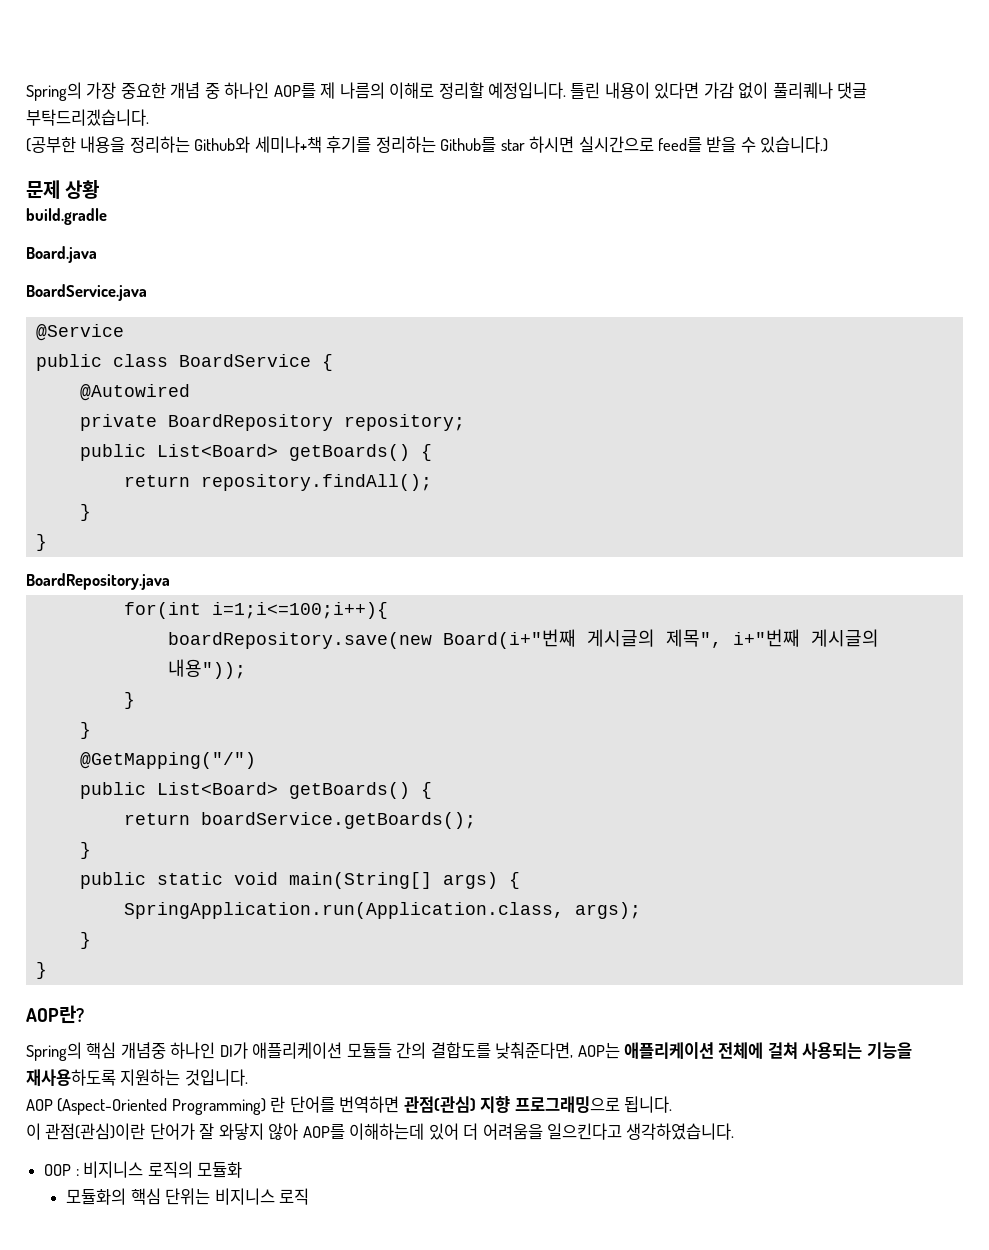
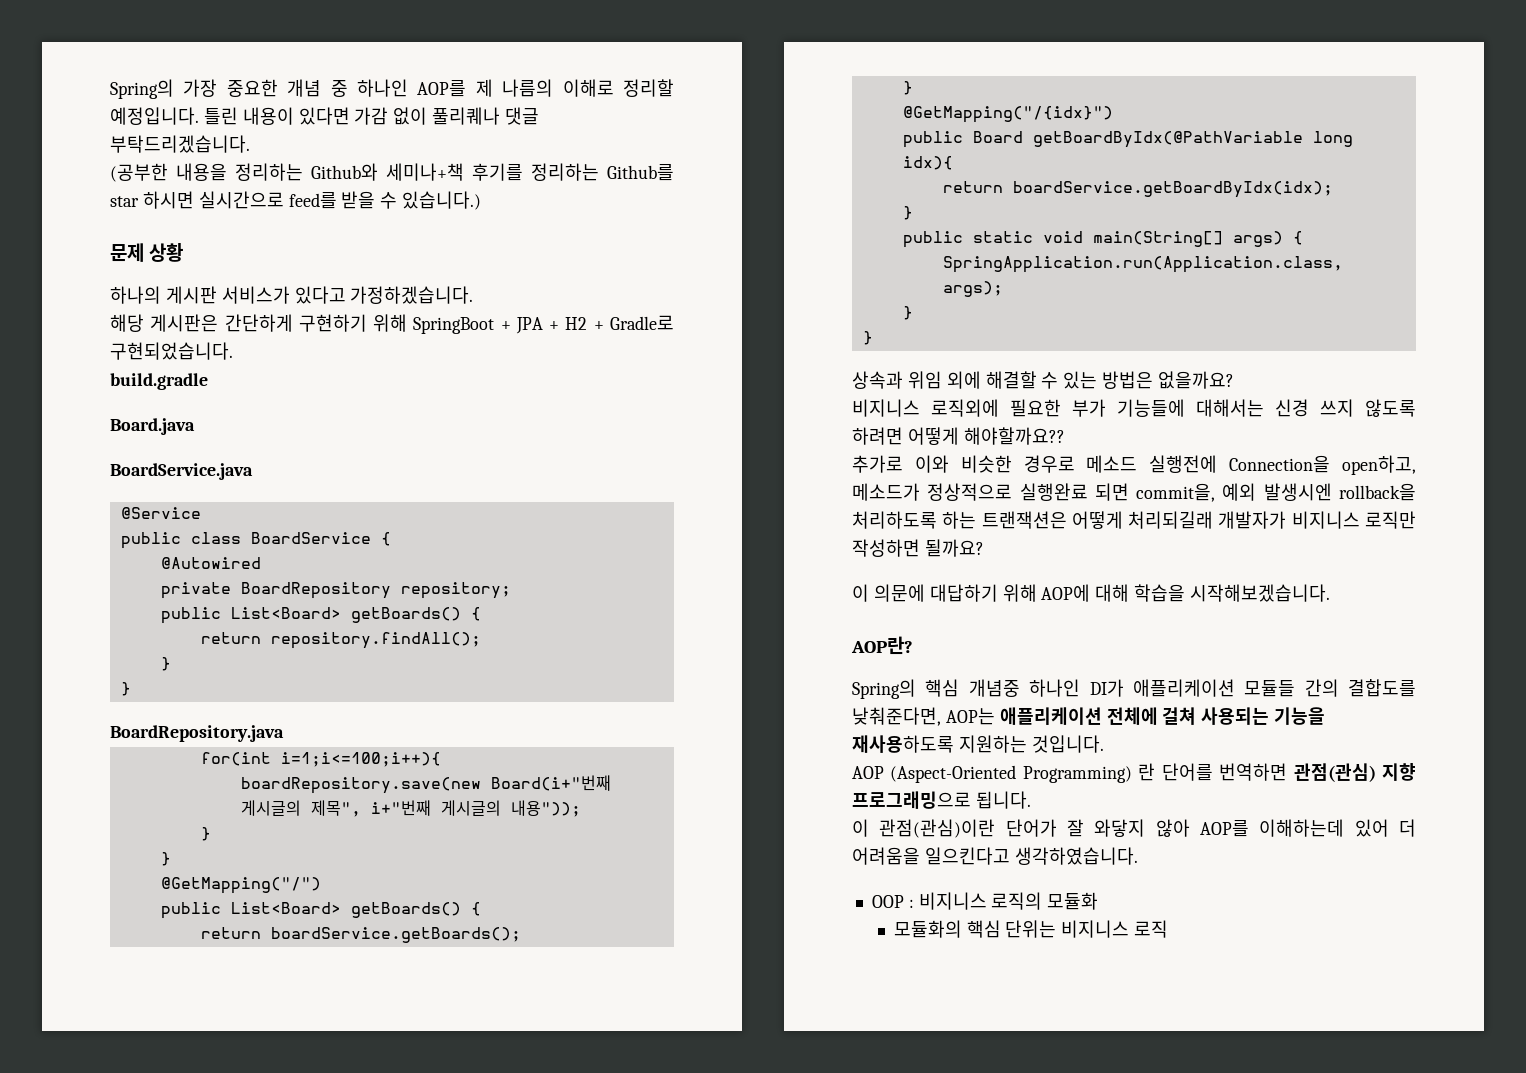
(100, 189) none -> [110,286,474,304] [110,314,674,334] [110,342,233,360] // 하나의 게시판 서비스가 있다고 가정하겠습니다. // 해당 게시판은 간단하게 구현하기 위해 SpringBoot + JPA + H2 + Gradle로 구현되었습니다.
(91, 850) none -> [902,106,1113,123] [902,131,1353,148] [902,156,953,170] [942,181,1333,198] [902,206,913,220] // @GetMapping("/{idx}") // public Board getBoardByIdx(@PathVariable long idx){ // return boardService.getBoardByIdx(idx); // }
(47, 970) none -> [852,371,1235,389] [852,399,1416,417] [852,427,1065,445] [852,455,1416,475] [852,483,1416,502] [852,511,1416,529] [852,539,984,557] [852,584,1331,602] // 상속과 위임 외에 해결할 수 있는 방법은 없을까요? // 비지니스 로직외에 필요한 부가 기능들에 대해서는 신경 쓰지 않도록 하려면 어떻게 해야할까요?? // 추가로 이와 비슷한 경우로 메소드 실행전에 Connection을 open하고, 메소드가 정상적으로 실행완료 되면 commit을, 예외 발생시엔 rollback을 처리하도록 하는 트랜잭션은 어떻게 처리되길래 개발자가 비지니스 로직만 작성하면 될까요? // 이 의문에 대답하기 위해 AOP에 대해 학습을 시작해보겠습니다.

